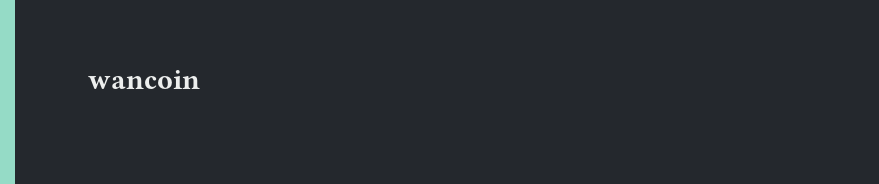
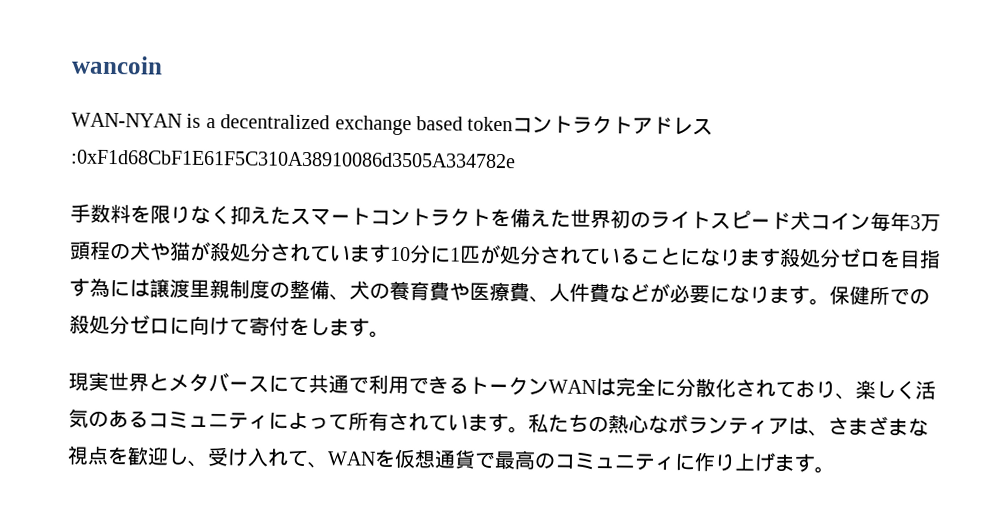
(200, 79) none -> [71,112,714,136] [70,149,516,169] [70,203,941,232] [70,240,941,269] [69,277,930,306] [69,314,390,338] [68,371,936,400] [68,408,929,437] [67,445,835,474] // WAN-NYAN is a decentralized exchange based tokenコントラクトアドレス:0xF1d68CbF1E61F5C310A38910086d3505A334782e // 手数料を限りなく抑えたスマートコントラクトを備えた世界初のライトスピード犬コイン毎年3万頭程の犬や猫が殺処分されています10分に1匹が処分されていることになります殺処分ゼロを目指す為には譲渡里親制度の整備、犬の養育費や医療費、人件費などが必要になります。保健所での殺処分ゼロに向けて寄付をします。 // 現実世界とメタバースにて共通で利用できるトークンWANは完全に分散化されており、楽しく活気のあるコミュニティによって所有されています。私たちの熱心なボランティアは、さまざまな視点を歓迎し、受け入れて、WANを仮想通貨で最高のコミュニティに作り上げます。

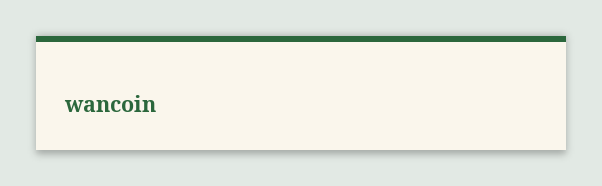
[71,112,714,136] [70,149,516,169] [70,203,941,232] [70,240,941,269] [69,277,930,306] [69,314,390,338] [68,371,936,400] [68,408,929,437] [67,445,835,474] // WAN-NYAN is a decentralized exchange based tokenコントラクトアドレス:0xF1d68CbF1E61F5C310A38910086d3505A334782e // 手数料を限りなく抑えたスマートコントラクトを備えた世界初のライトスピード犬コイン毎年3万頭程の犬や猫が殺処分されています10分に1匹が処分されていることになります殺処分ゼロを目指す為には譲渡里親制度の整備、犬の養育費や医療費、人件費などが必要になります。保健所での殺処分ゼロに向けて寄付をします。 // 現実世界とメタバースにて共通で利用できるトークンWANは完全に分散化されており、楽しく活気のあるコミュニティによって所有されています。私たちの熱心なボランティアは、さまざまな視点を歓迎し、受け入れて、WANを仮想通貨で最高のコミュニティに作り上げます。 -> (156, 103) none

